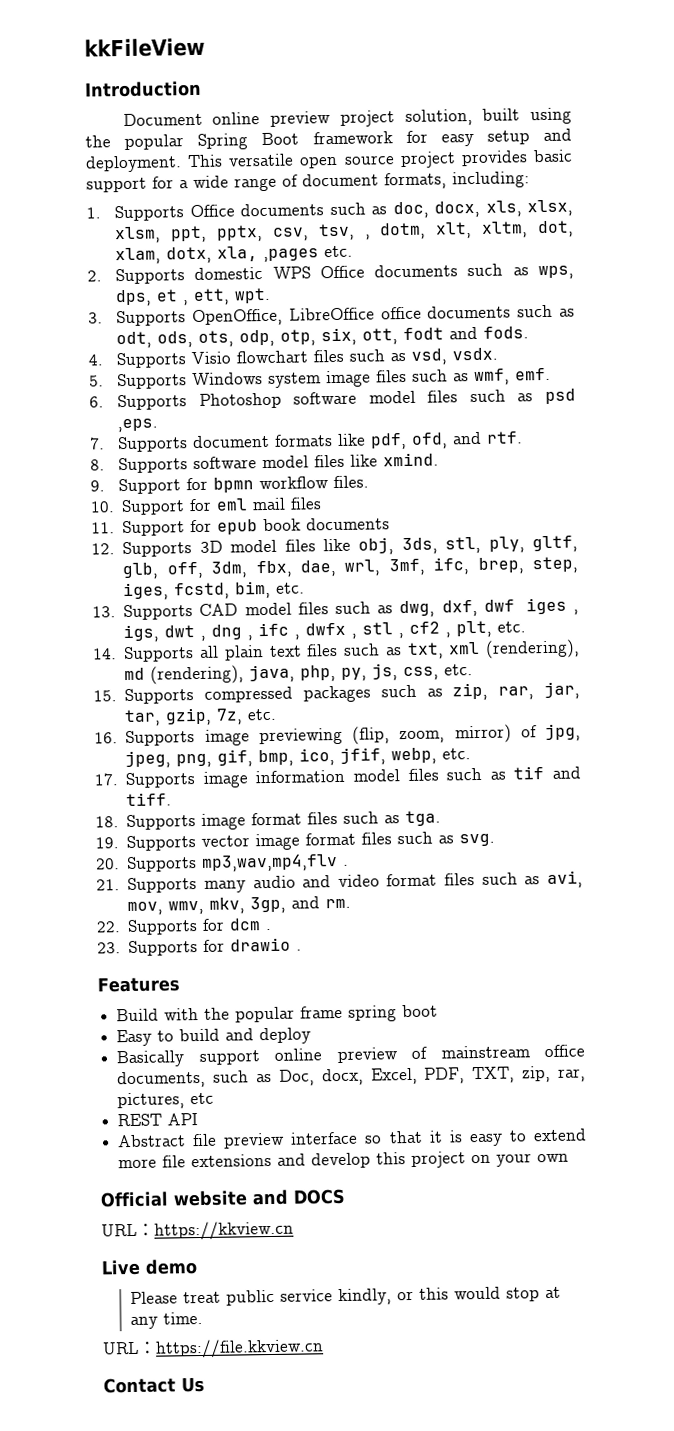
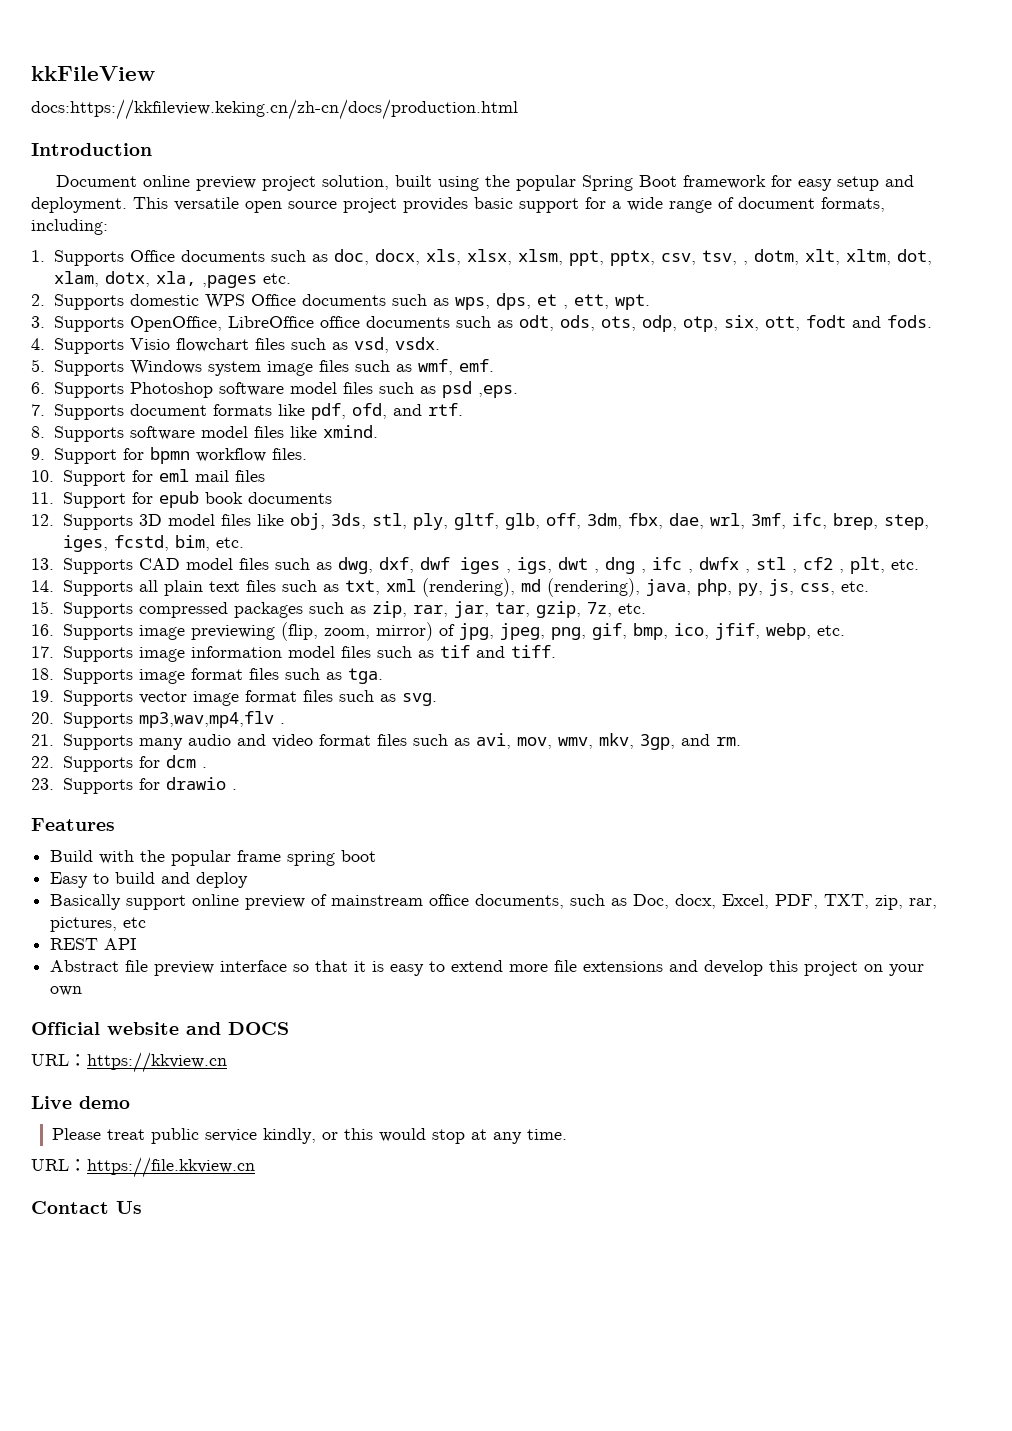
(205, 47) none -> [31,99,518,120] // docs:https://kkfileview.keking.cn/zh-cn/docs/production.html

